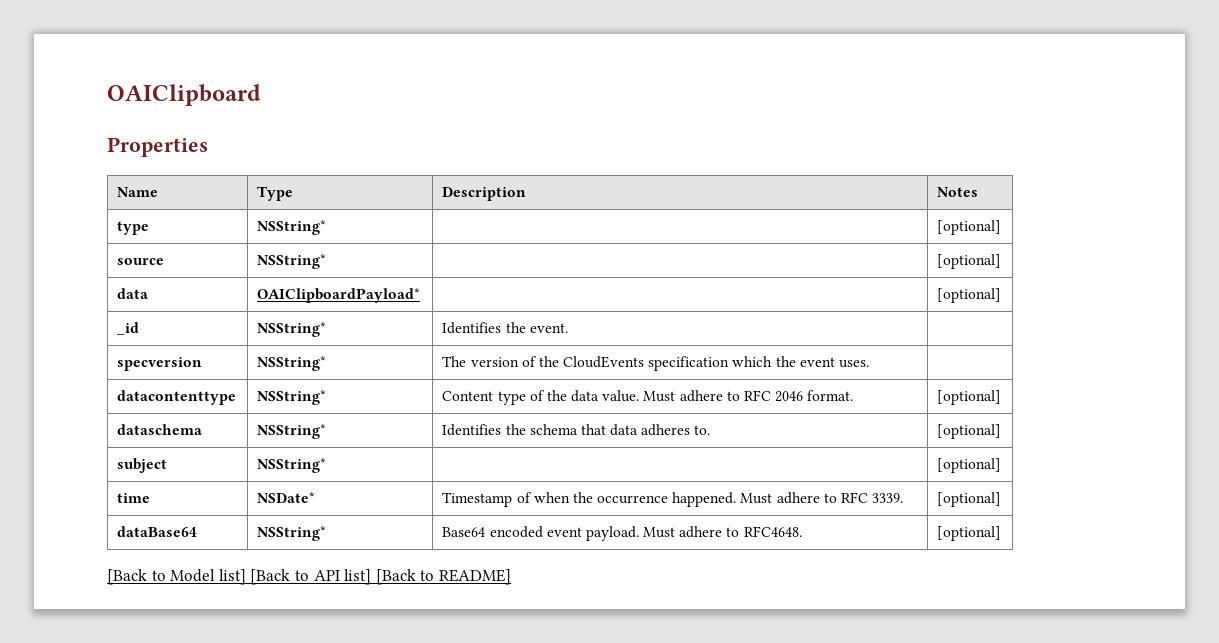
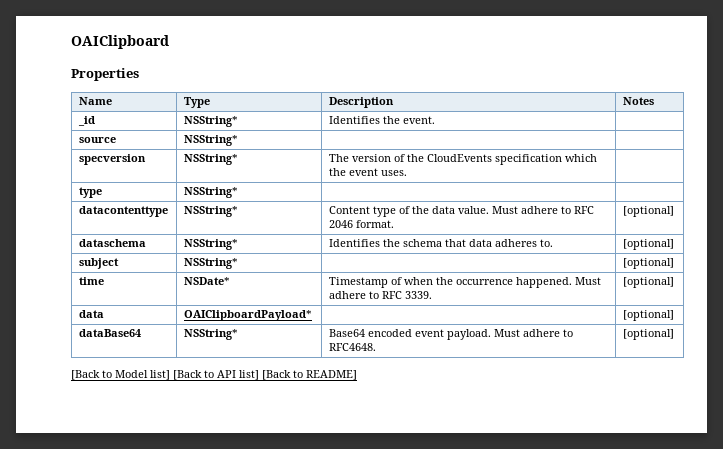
[117,221,150,235] [257,220,327,235] [937,220,1002,235] [117,258,165,265] [257,254,327,269] [937,254,1002,269] [117,288,149,299] [257,288,421,303] [937,288,1002,303] // type | NSString* | | [optional] // source | NSString* | | [optional] // data | OAIClipboardPayload* | | [optional] -> (654, 101) none
(568, 328) none -> [78,137,116,143] [183,135,238,146] // source | NSString* | |
(869, 364) none -> [78,187,102,198] [183,187,238,198] // type | NSString* | |
(1002, 499) none -> [78,310,104,318] [183,310,312,321] [622,310,674,321] // data | OAIClipboardPayload* | | [optional]

